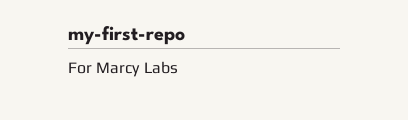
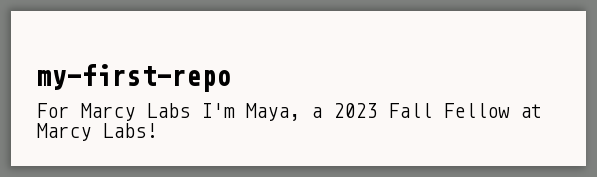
(178, 67) none -> [201,103,542,121] [36,123,157,141] I'm Maya, a 2023 Fall Fellow at Marcy Labs!

